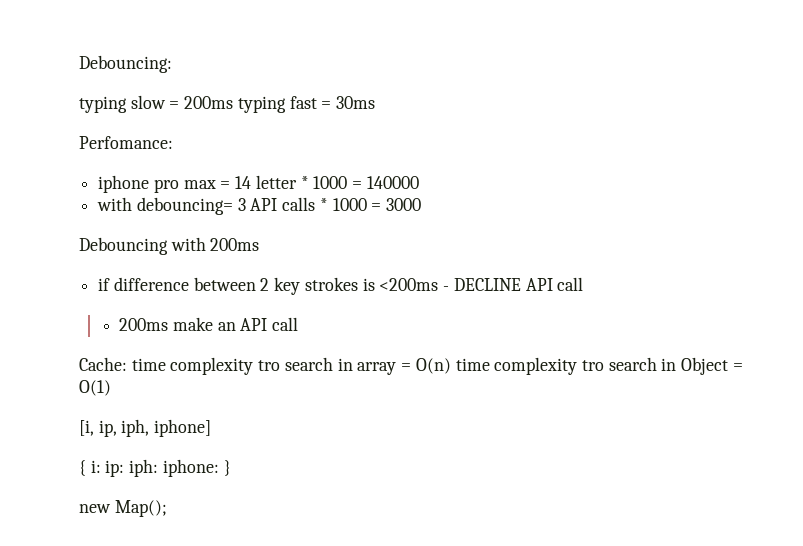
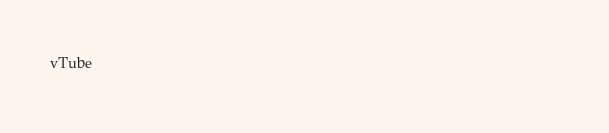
[79,55,172,73] [79,95,376,113] [79,136,173,149] [98,175,419,193] [97,197,422,215] [79,237,260,255] [98,277,584,295] [119,317,299,331] [79,357,743,375] [79,380,111,396] [79,419,212,437] [79,459,231,477] [79,500,167,517] Debouncing: // typing slow = 200ms typing fast = 30ms // Perfomance: // iphone pro max = 14 letter * 1000 = 140000 // with debouncing= 3 API calls * 1000 = 3000 // Debouncing with 200ms // if difference between 2 key strokes is <200ms - DECLINE API call // 200ms make an API call // Cache: time complexity tro search in array = O(n) time complexity tro search in Object = O(1) // [i, ip, iph, iphone] // { i: ip: iph: iphone: } // new Map(); -> [50,57,92,68] vTube

